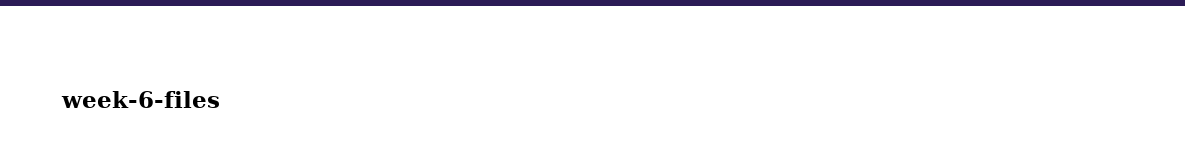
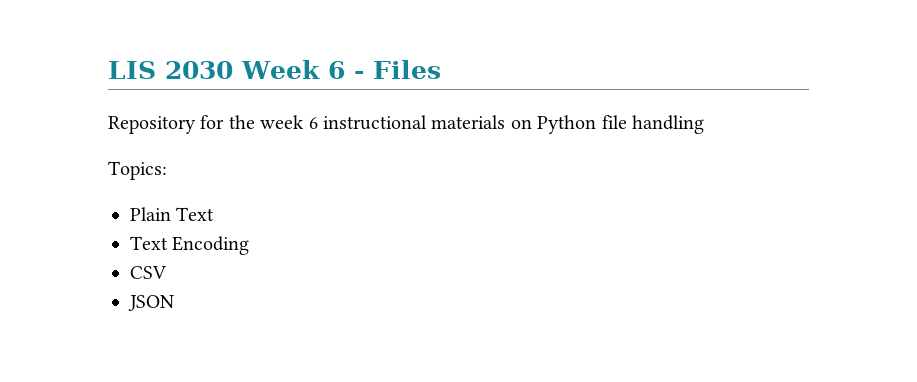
[61,91,220,108] week-6-files -> [108,60,441,79] [108,115,704,134] [108,161,167,180] [130,207,215,221] [130,236,250,255] [130,266,167,279] [128,295,174,311] LIS 2030 Week 6 - Files // Repository for the week 6 instructional materials on Python file handling // Topics: // Plain Text // Text Encoding // CSV // JSON

